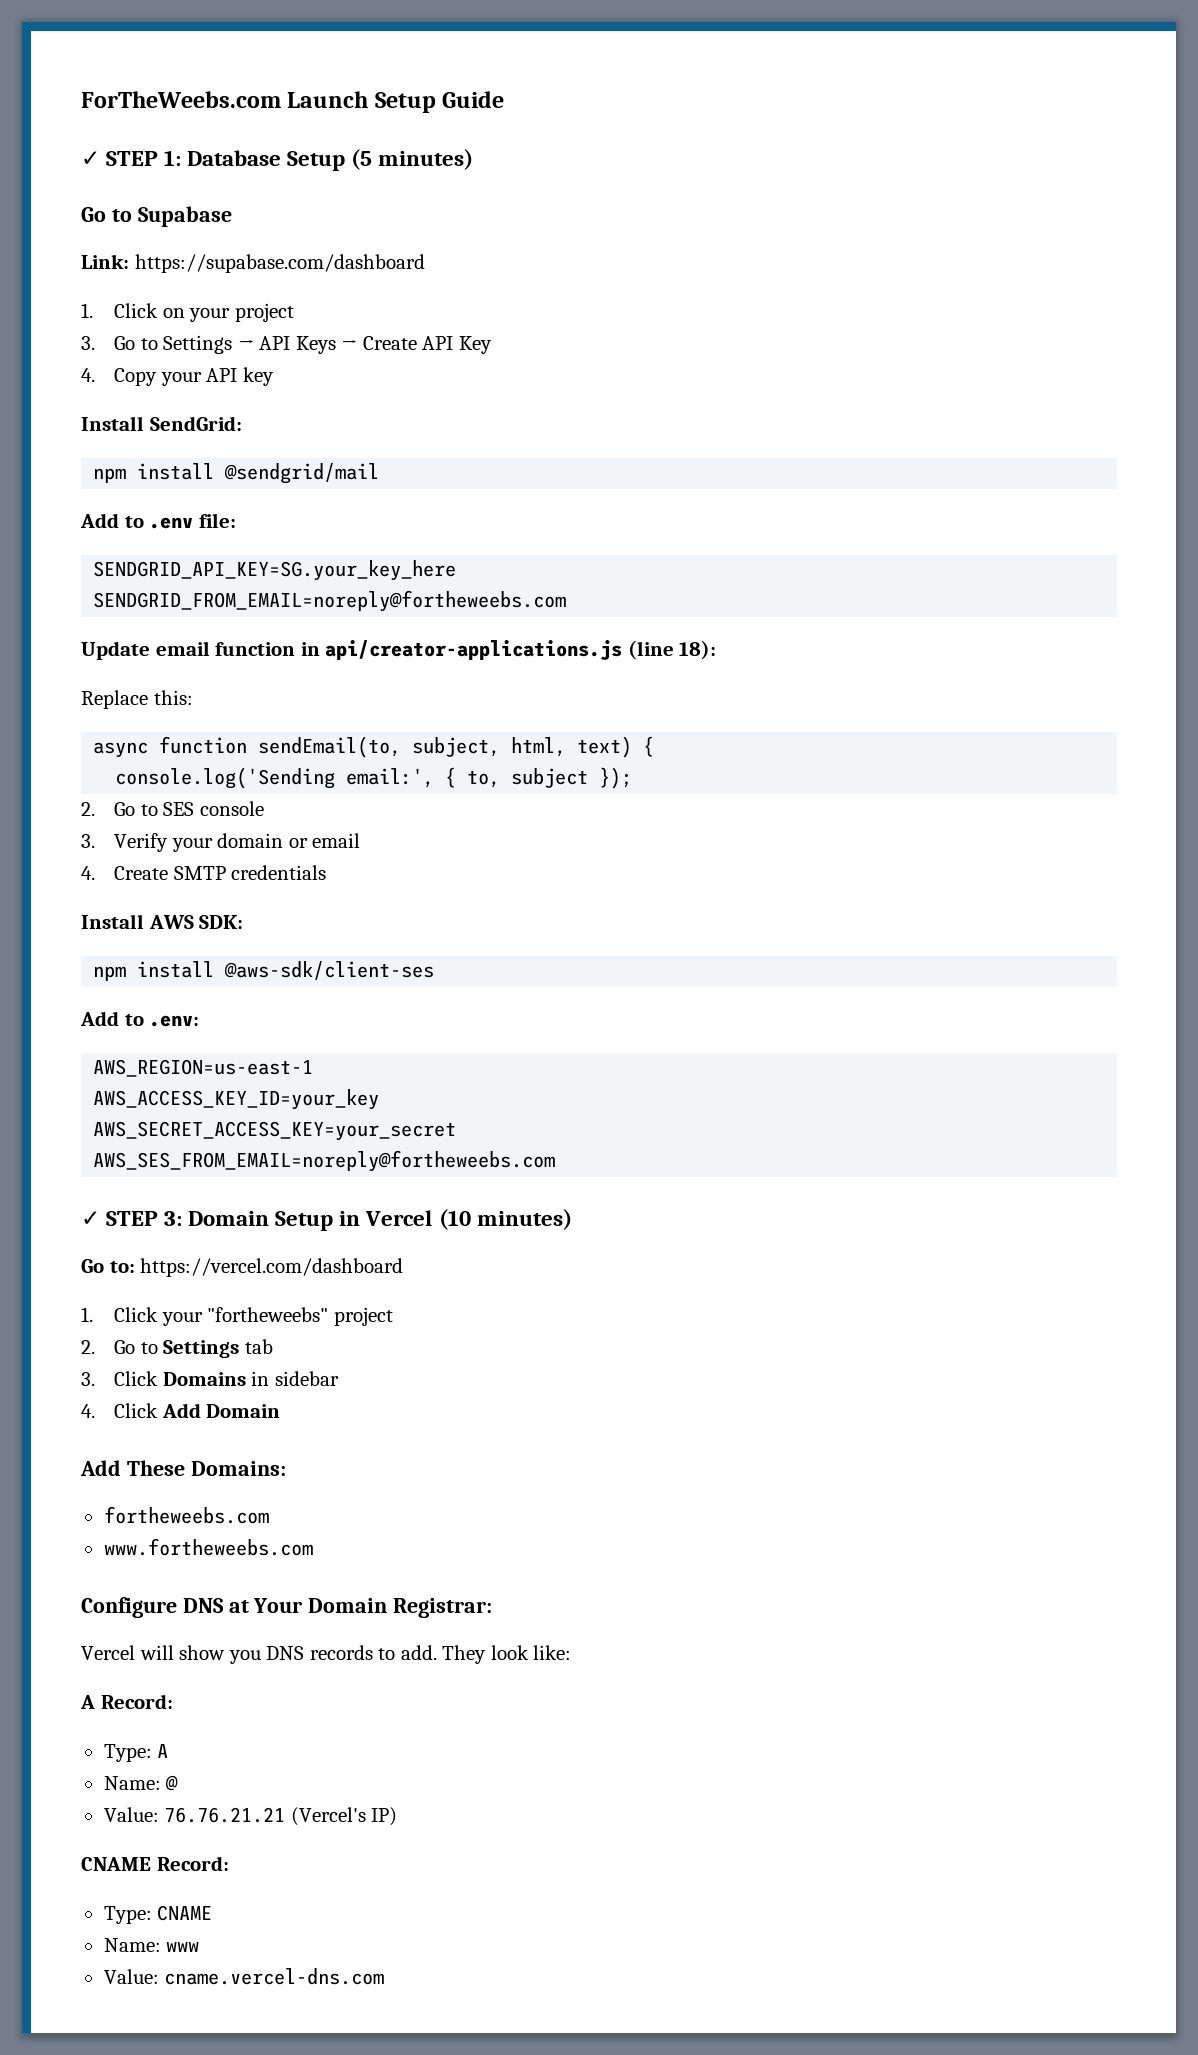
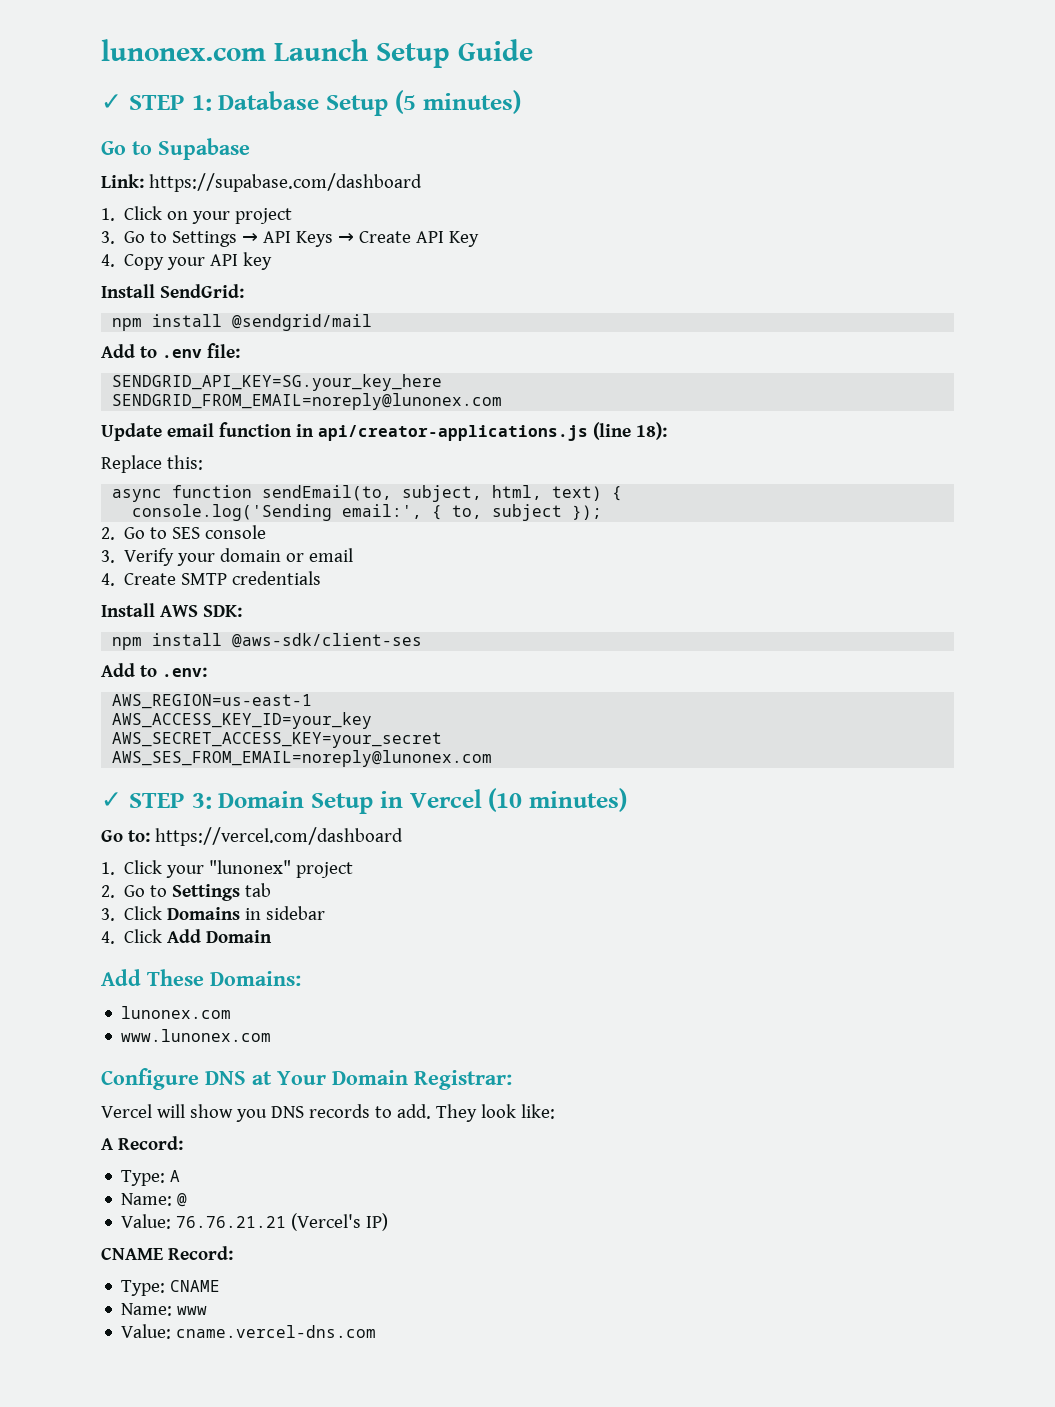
[81,91,281,108] ForTheWeebs.com -> [101,39,266,61] lunonex.com
[93,590,567,612] SENDGRID_FROM_EMAIL=noreply@fortheweebs.com -> [112,393,503,410] SENDGRID_FROM_EMAIL=noreply@lunonex.com
[93,1150,556,1172] AWS_SES_FROM_EMAIL=noreply@fortheweebs.com -> [112,750,493,767] AWS_SES_FROM_EMAIL=noreply@lunonex.com
[207,1307,329,1322] "fortheweebs" -> [209,860,292,874] "lunonex"
[103,1506,269,1524] [103,1538,313,1556] fortheweebs.com // www.fortheweebs.com -> [121,1006,232,1019] [121,1029,272,1042] lunonex.com // www.lunonex.com

